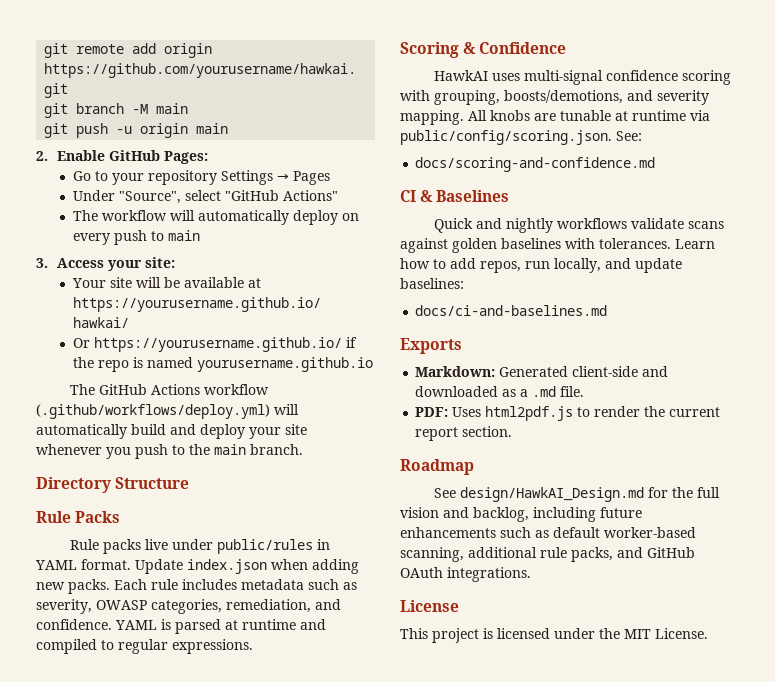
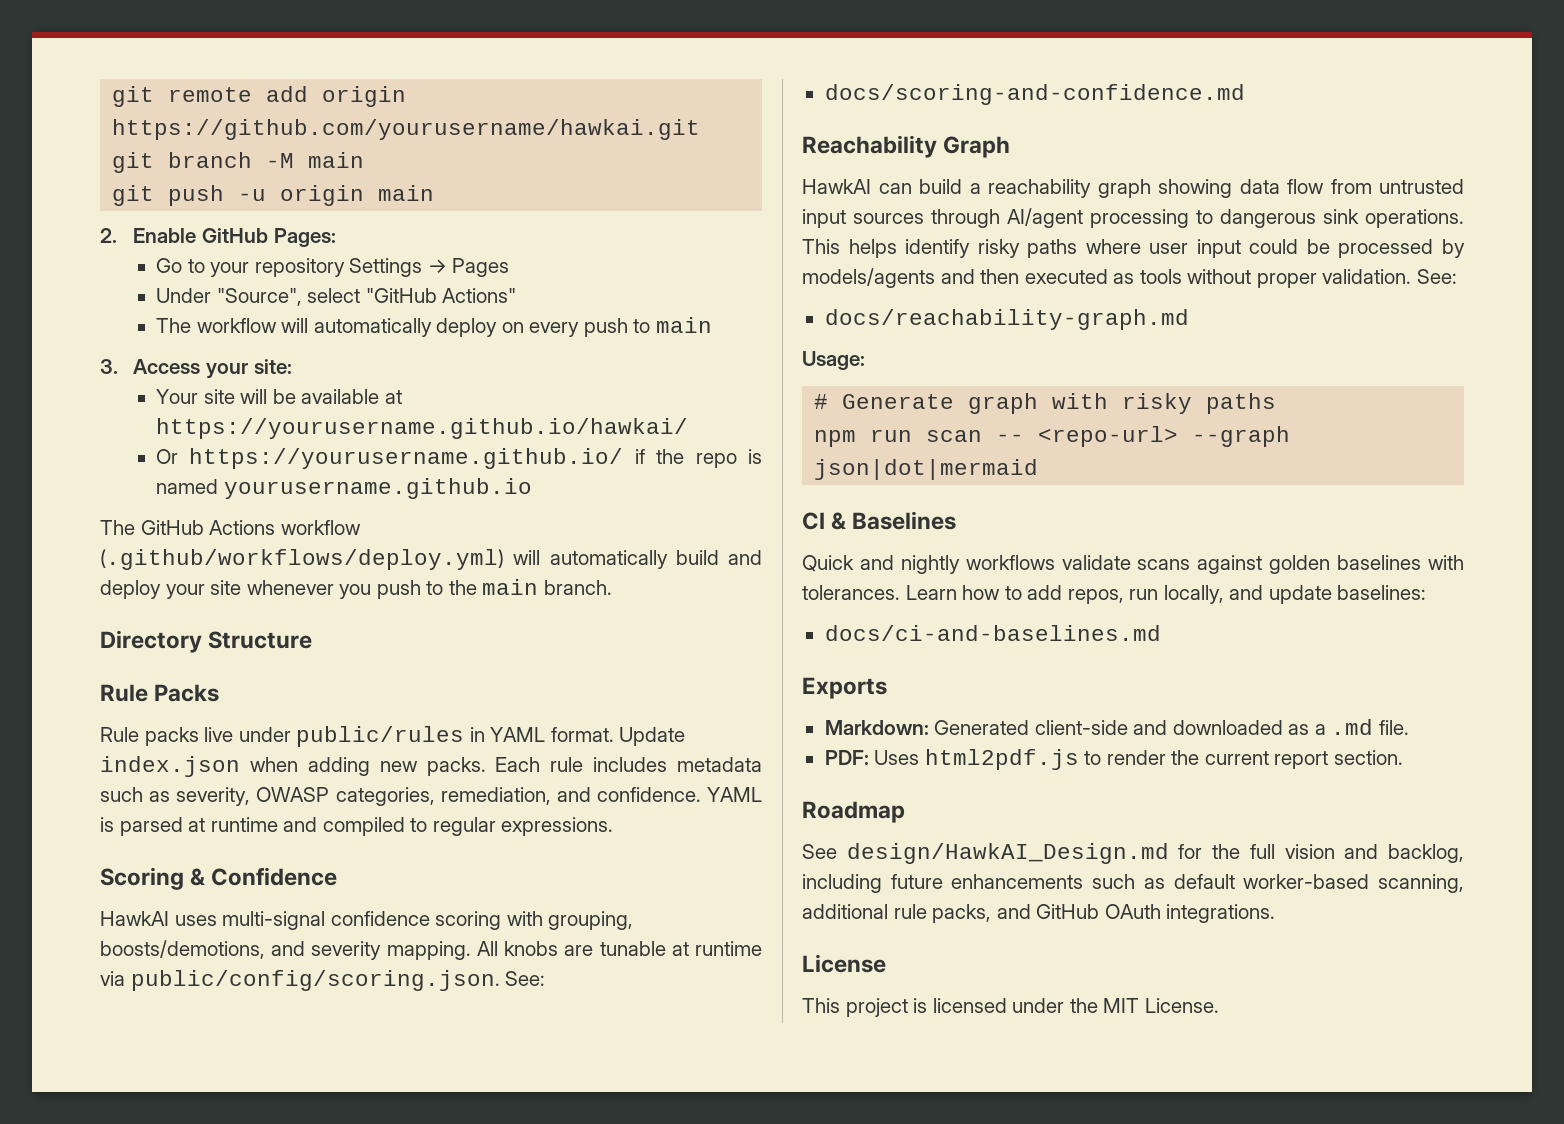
(656, 164) none -> [802,135,1011,158] [802,179,1464,198] [802,208,1464,228] [802,239,1465,258] [802,268,1457,288] [824,309,1189,330] [802,351,865,370] [814,393,1277,414] [814,426,1291,447] [814,459,1039,480] // Reachability Graph // HawkAI can build a reachability graph showing data flow from untrusted input sources through AI/agent processing to dangerous sink operations. This helps identify risky paths where user input could be processed by models/agents and then executed as tools without proper validation. See: // docs/reachability-graph.md // Usage: // # Generate graph with risky paths // npm run scan -- <repo-url> --graph json|dot|mermaid

